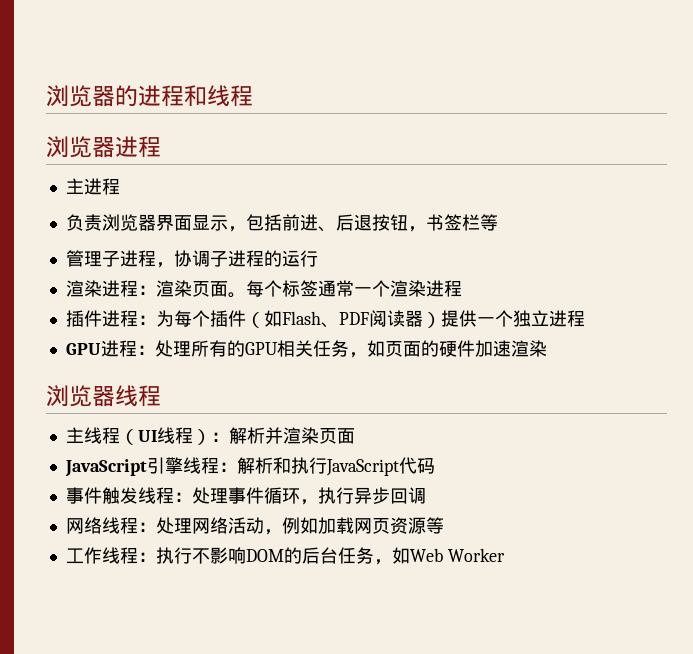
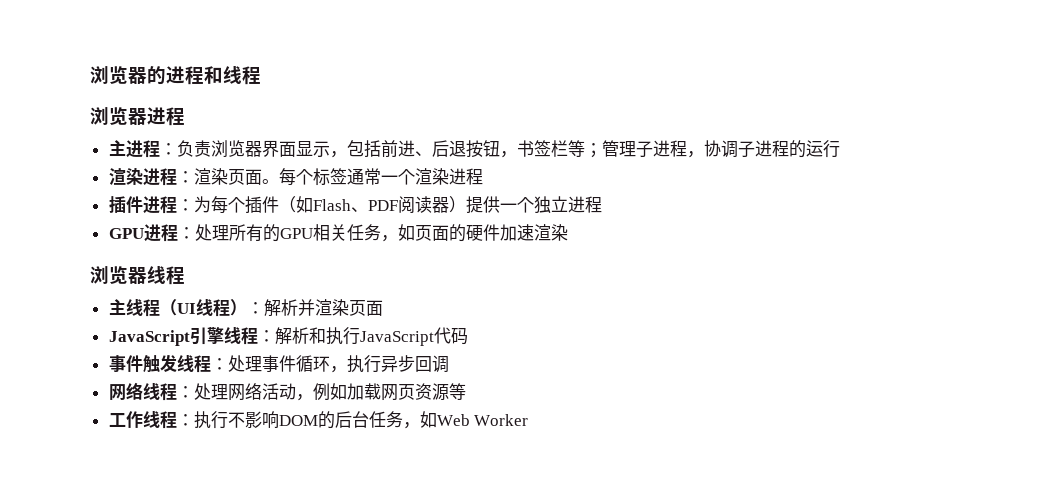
(120, 186) // -> [159,143,177,155] ：
(498, 222) // -> [584,143,602,158] ；

